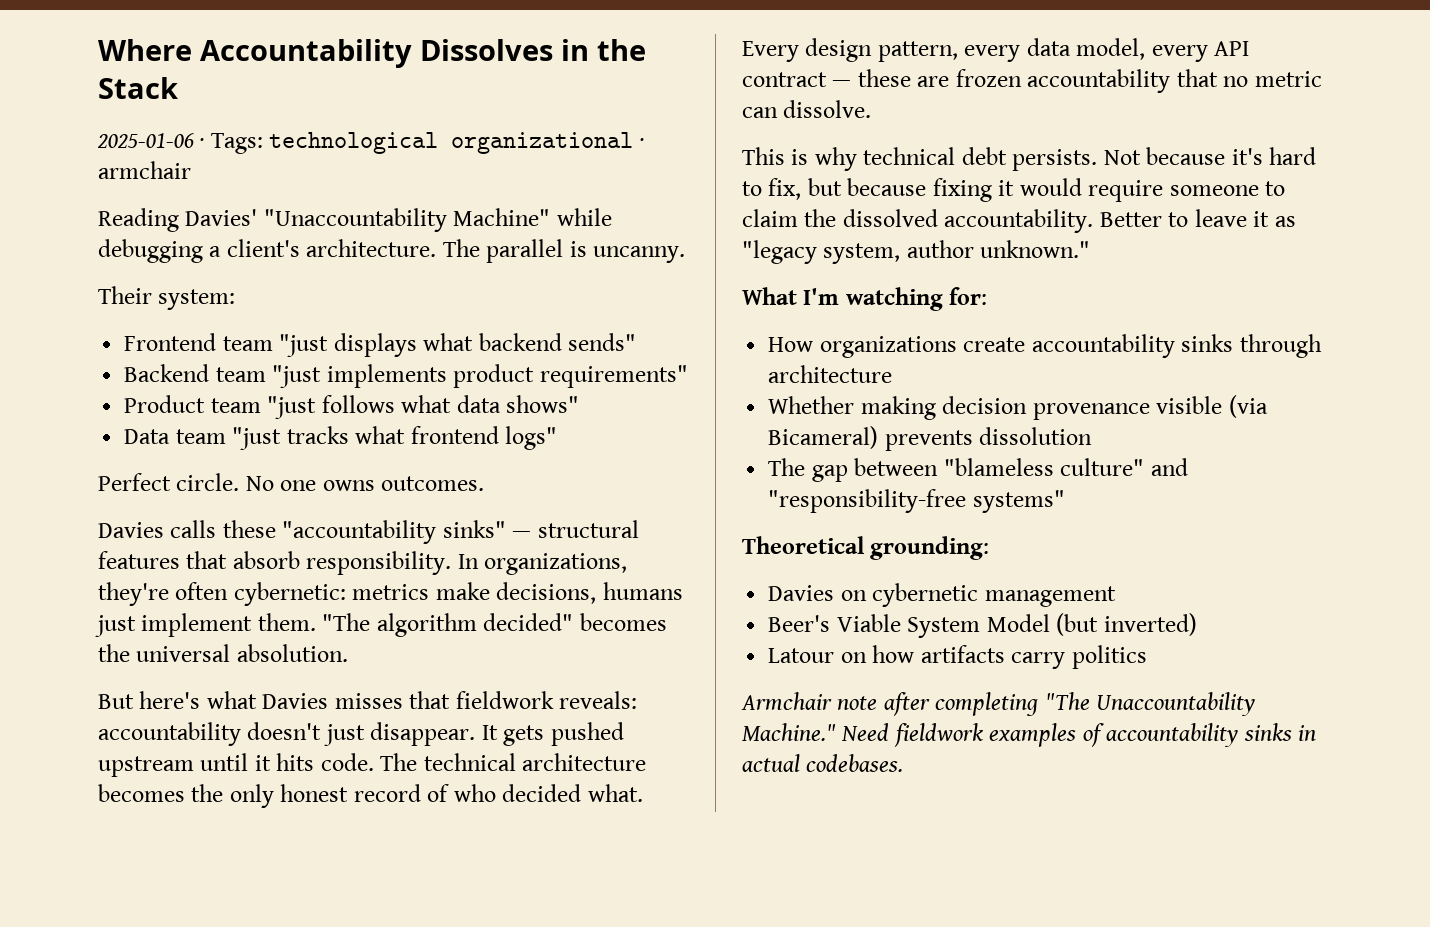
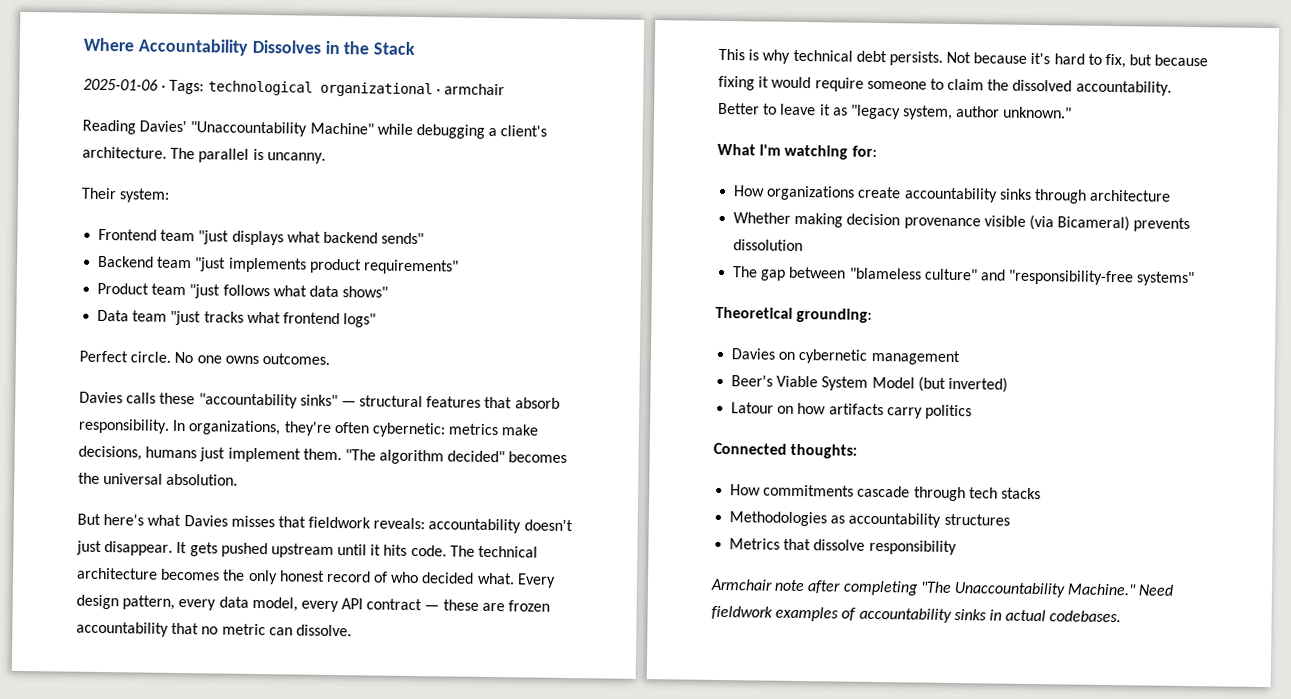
(1147, 657) none -> [713,442,858,459] [730,484,1041,502] [729,511,1010,528] [729,538,957,556] // Connected thoughts: // How commitments cascade through tech stacks // Methodologies as accountability structures // Metrics that dissolve responsibility

